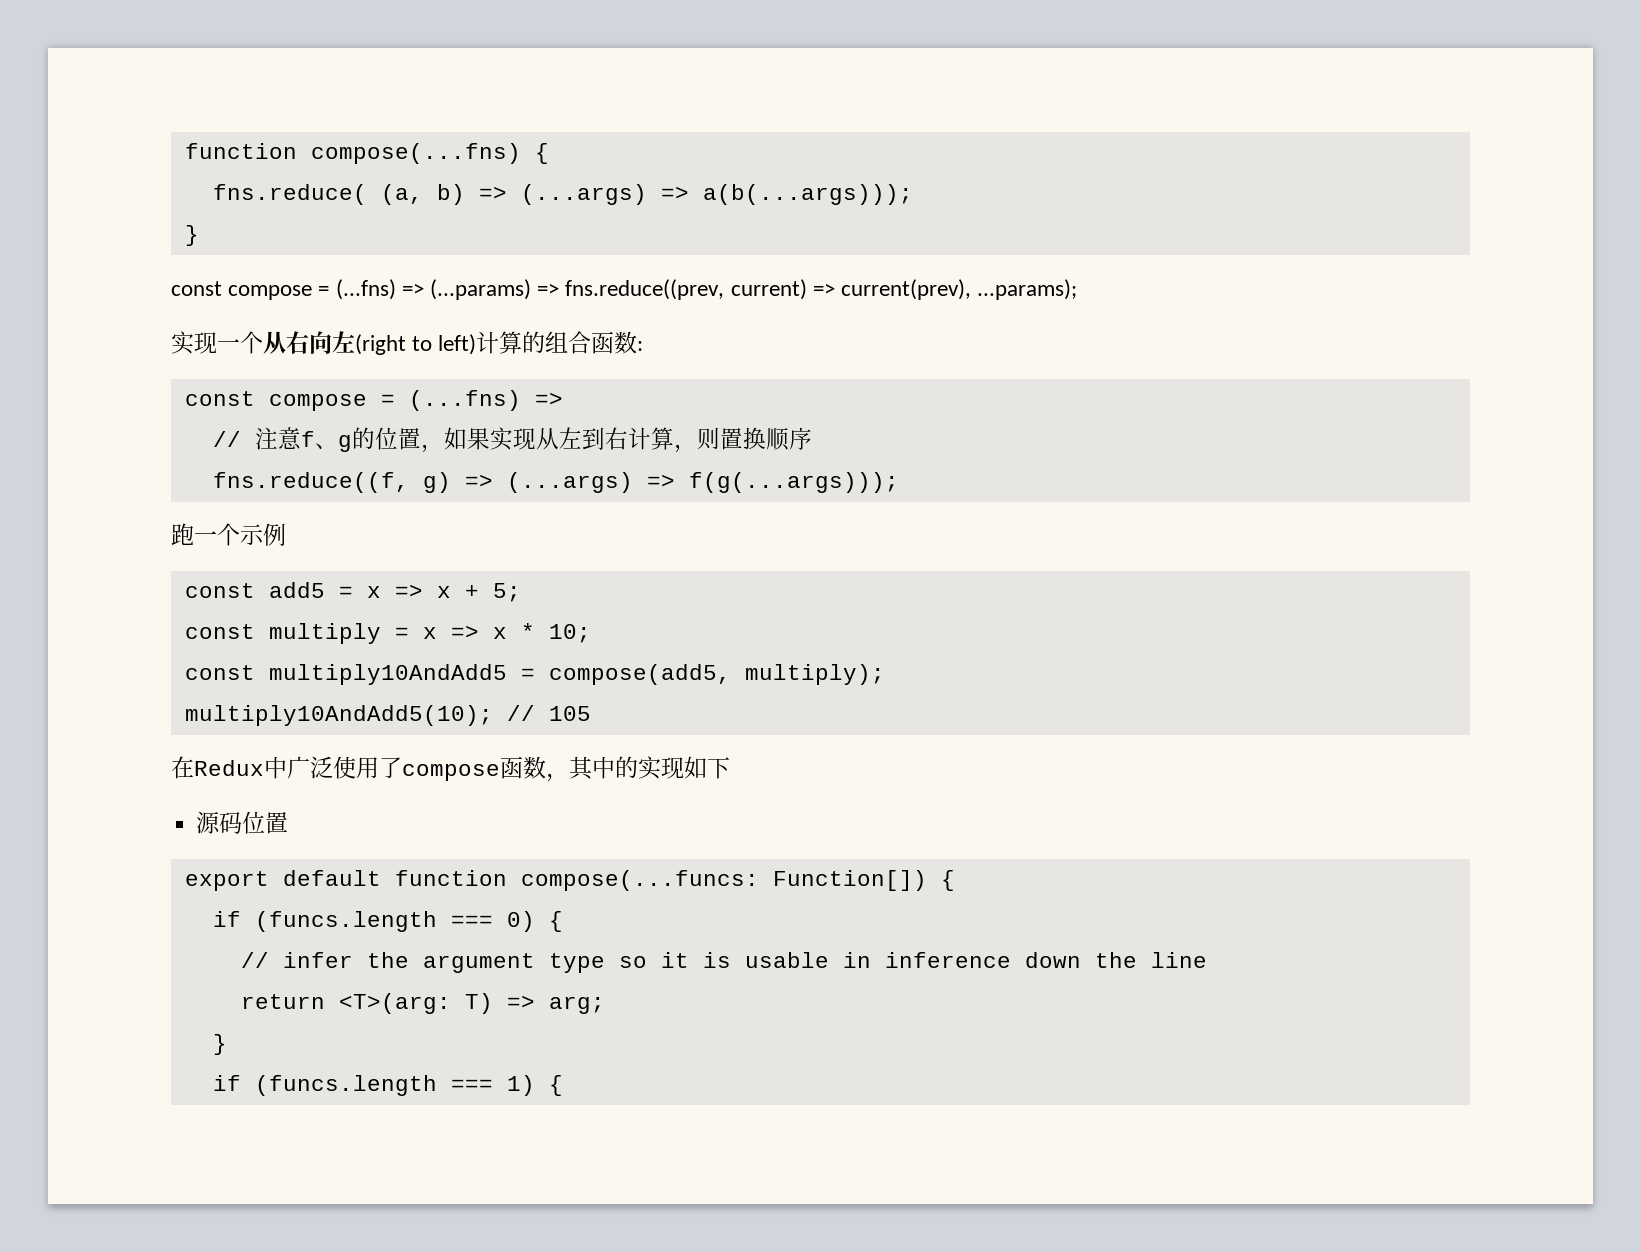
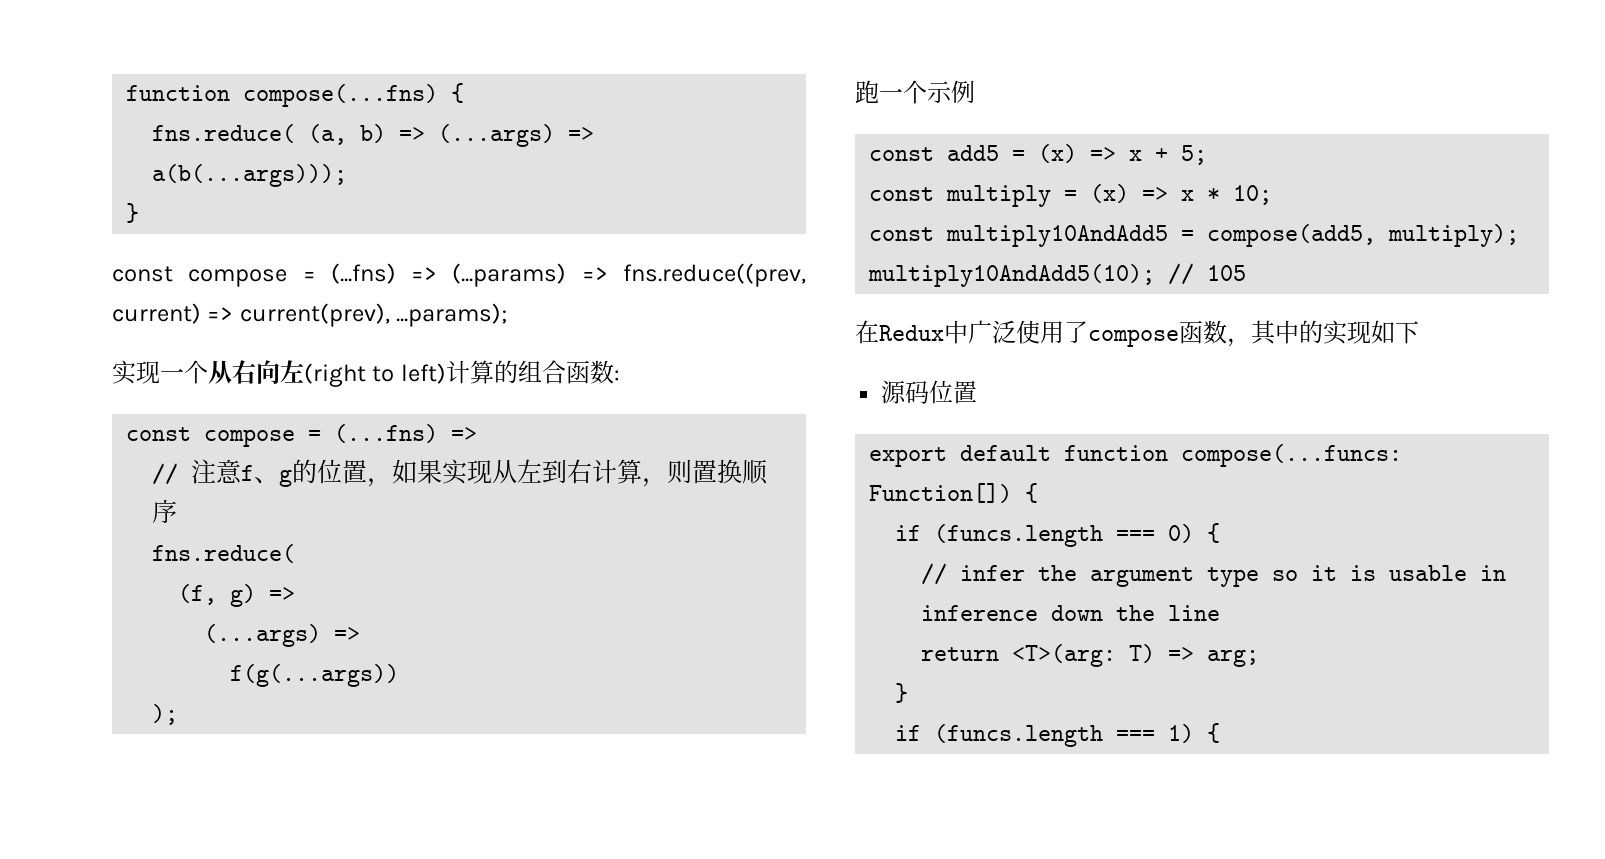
[212,472,409,493] fns.reduce((f, -> [152,544,296,563] [178,584,218,605] fns.reduce( // (f,
[506,472,899,493] (...args) => f(g(...args))); -> [204,624,361,647] [230,664,400,687] [152,704,179,725] // (...args) => // f(g(...args)) // );
[366,586,381,598] x -> [1038,144,1078,163] (x)
[422,627,437,639] x -> [1090,184,1130,203] (x)

